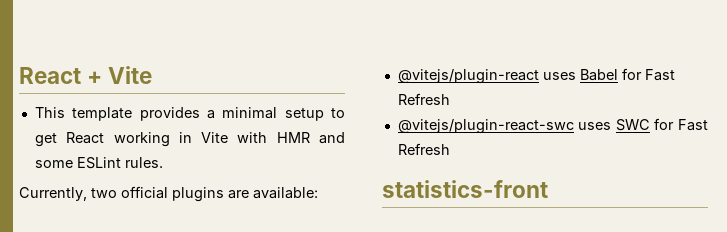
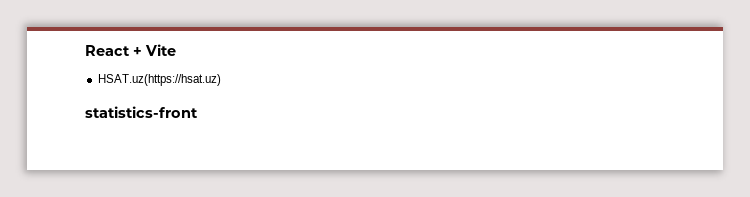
[34,107,345,121] [34,132,345,147] [34,157,163,169] [19,186,318,202] [397,68,675,84] [397,93,450,105] [397,118,708,134] [397,143,450,155] This template provides a minimal setup to get React working in Vite with HMR and some ESLint rules. // Currently, two official plugins are available: // @vitejs/plugin-react uses Babel for Fast Refresh // @vitejs/plugin-react-swc uses SWC for Fast Refresh -> [97,74,221,86] HSAT.uz(https://hsat.uz)

